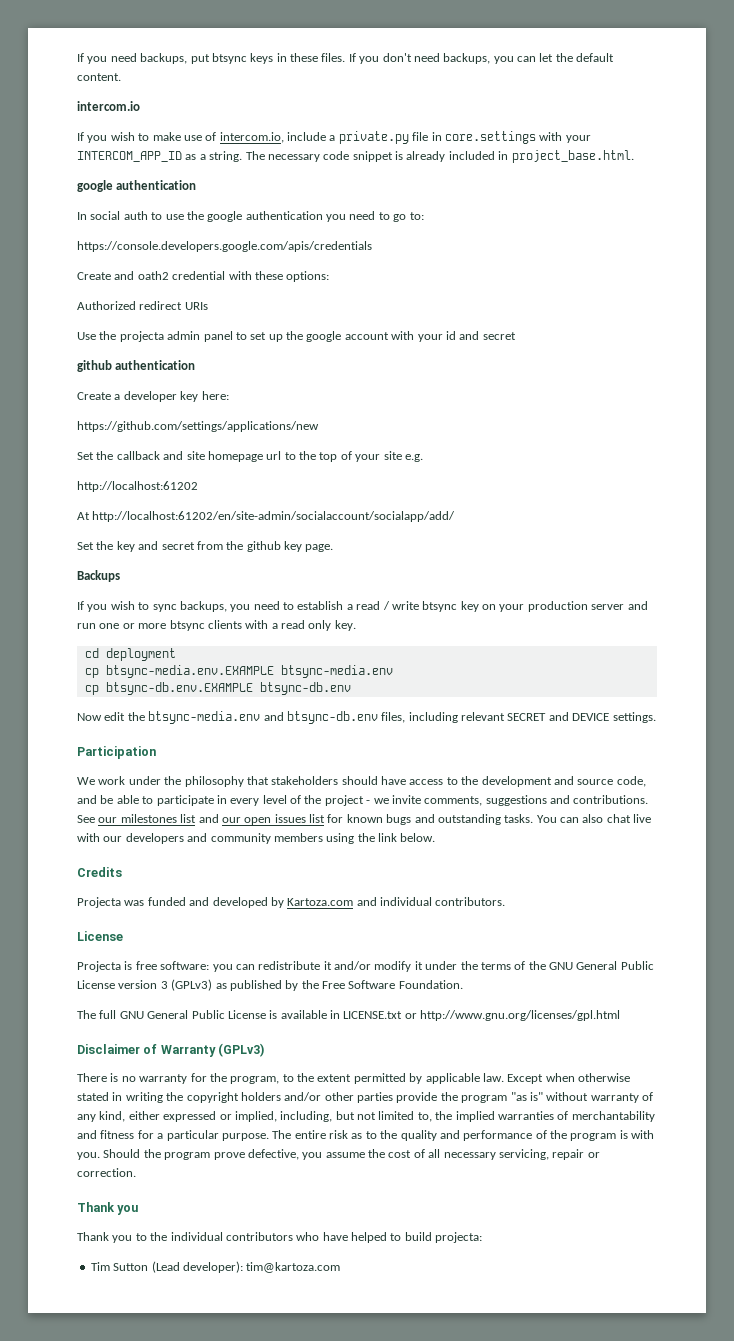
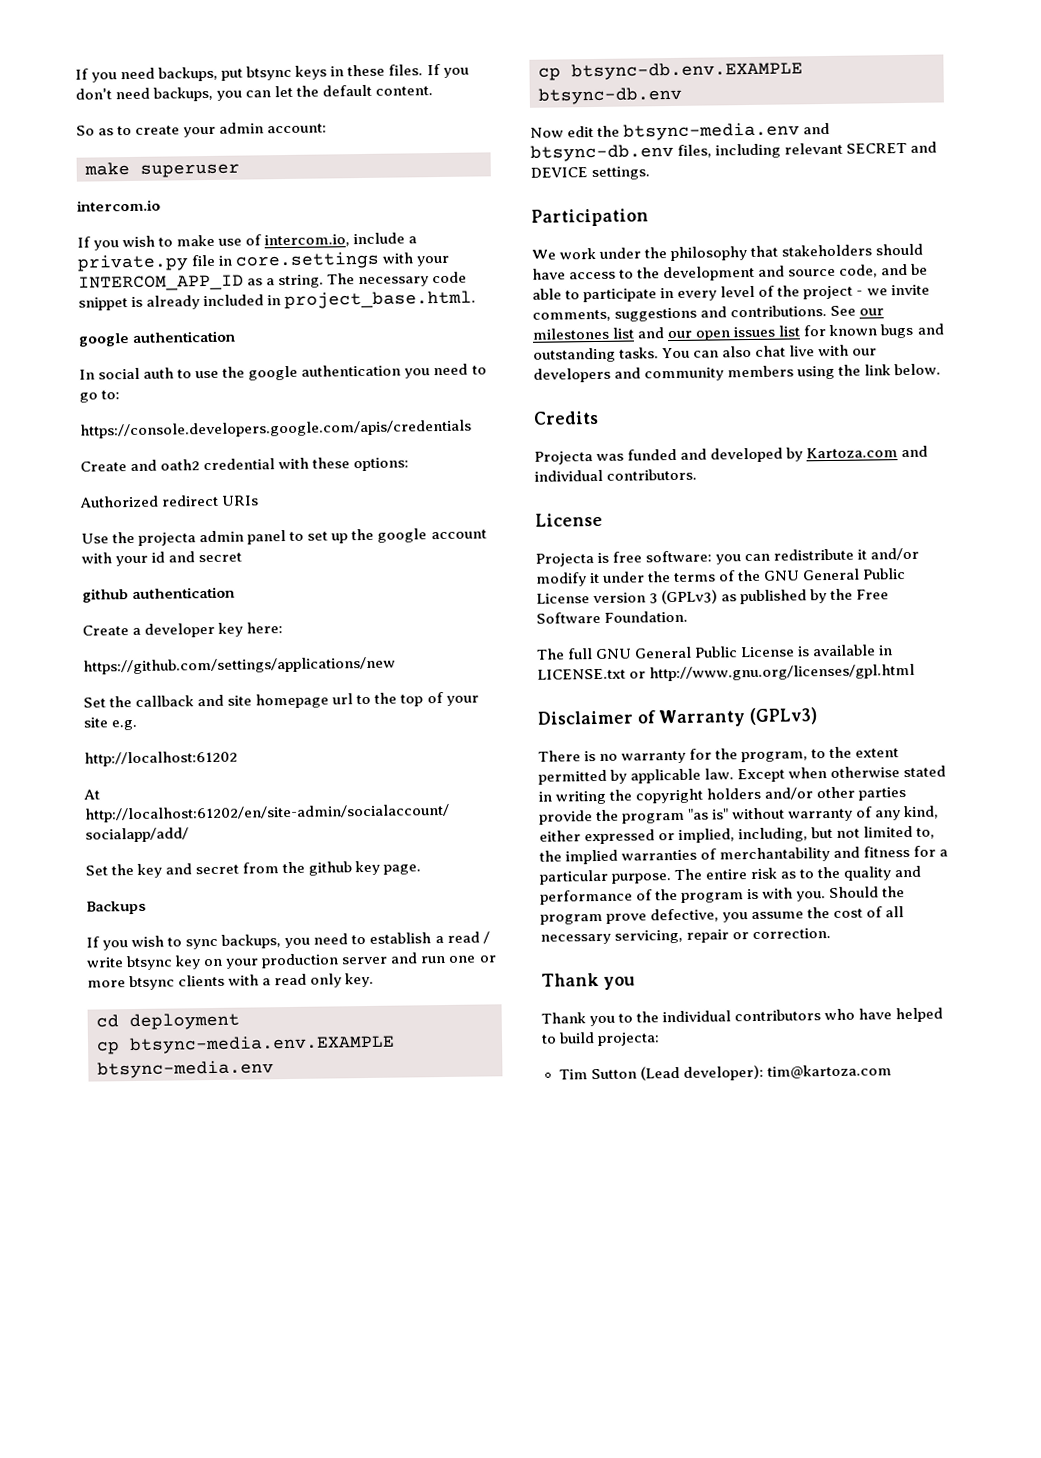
(121, 77) none -> [76,122,328,138] [84,162,240,178] // So as to create your admin account: // make superuser

